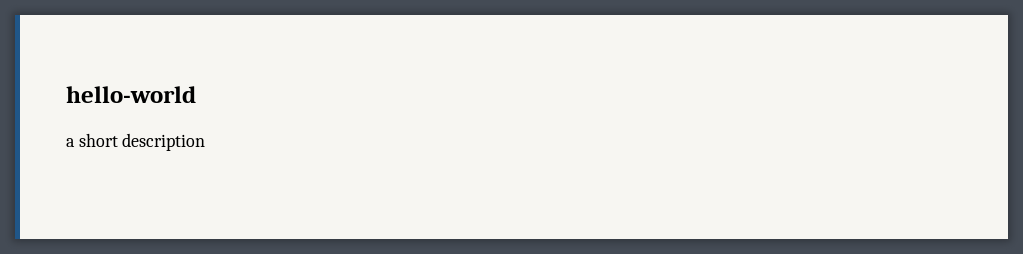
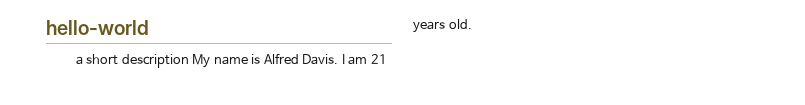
(206, 142) none -> [192,53,387,68] [413,19,472,33] My name is Alfred Davis. I am 21 years old.

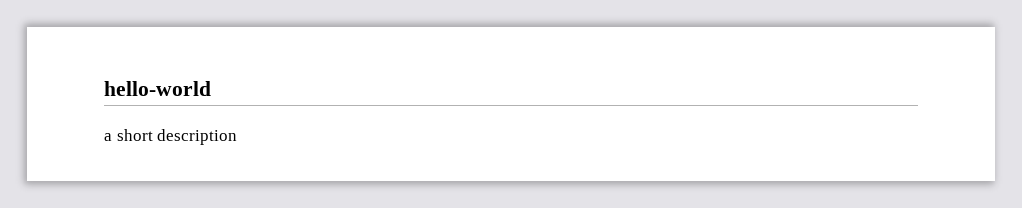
[192,53,387,68] [413,19,472,33] My name is Alfred Davis. I am 21 years old. -> (238, 137) none

